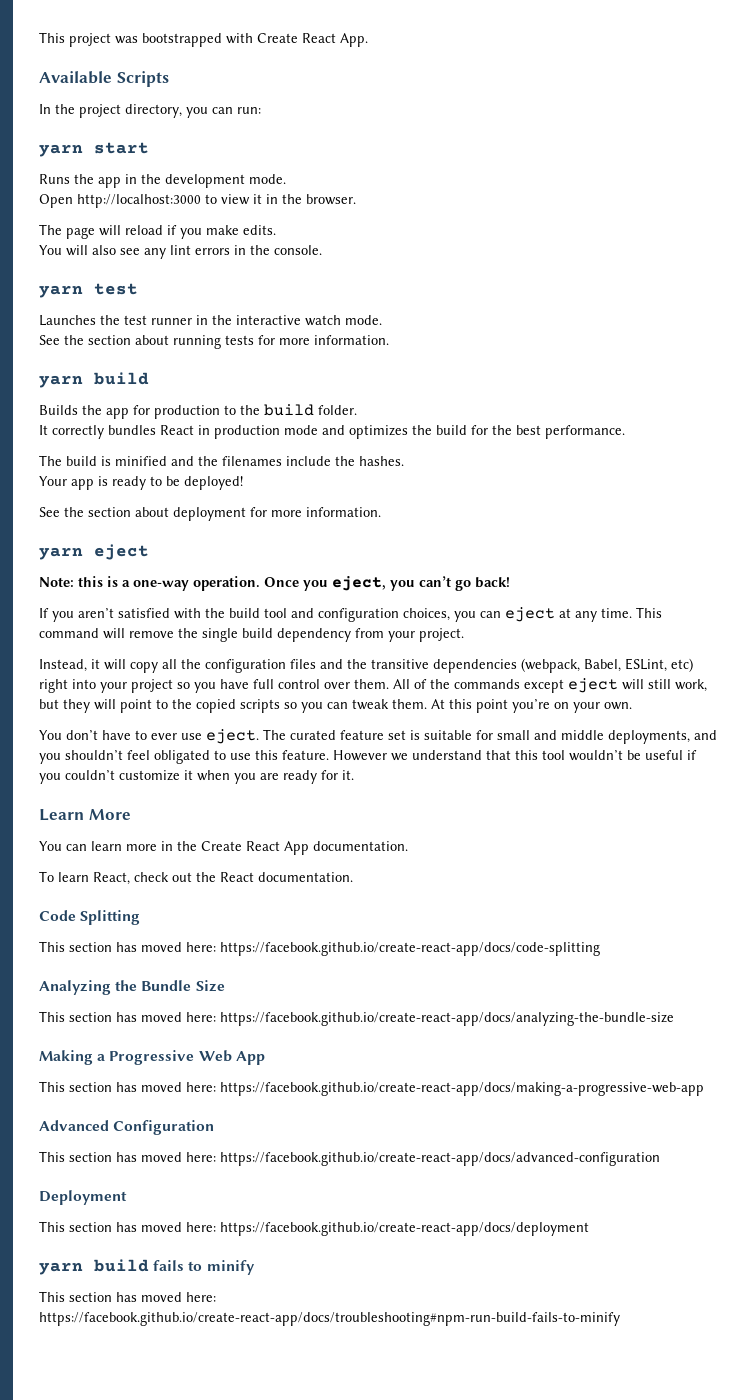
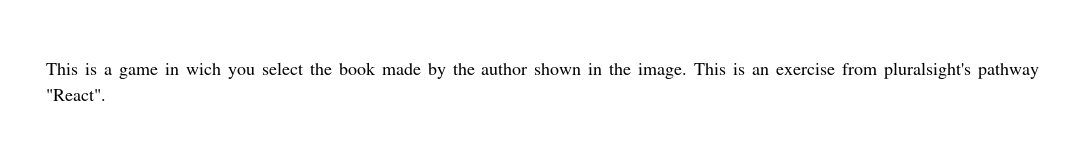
[39,32,368,47] [39,71,169,87] [39,104,261,118] [39,142,149,157] [39,174,286,188] [39,194,356,208] [39,224,276,239] [39,245,322,259] [39,283,138,298] [39,315,382,326] [39,335,389,349] [39,372,149,388] [39,404,357,419] [39,425,625,439] [39,455,404,466] [39,476,243,490] [39,507,381,521] [39,544,149,560] [39,576,510,591] [39,607,662,622] [39,628,464,642] [39,658,693,673] [39,678,707,693] [39,699,632,713] [39,729,717,744] [39,750,697,764] [39,770,354,784] [39,809,131,821] [39,841,408,855] [39,871,353,885] [39,910,141,925] [39,941,600,956] [39,980,225,995] [39,1011,674,1026] [39,1050,265,1065] [39,1081,704,1096] [39,1120,215,1135] [39,1151,660,1166] [39,1190,127,1205] [39,1221,589,1236] [39,1259,255,1275] [39,1291,216,1302] [39,1312,620,1326] This project was bootstrapped with Create React App. // Available Scripts // In the project directory, you can run: // yarn start // Runs the app in the development mode. // Open http://localhost:3000 to view it in the browser. // The page will reload if you make edits. // You will also see any lint errors in the console. // yarn test // Launches the test runner in the interactive watch mode. // See the section about running tests for more information. // yarn build // Builds the app for production to the build folder. // It correctly bundles React in production mode and optimizes the build for the best performance. // The build is minified and the filenames include the hashes. // Your app is ready to be deployed! // See the section about deployment for more information. // yarn eject // Note: this is a one-way operation. Once you eject, you can’t go back! // If you aren’t satisfied with the build tool and configuration choices, you can eject at any time. This command will remove the single build dependency from your project. // Instead, it will copy all the configuration files and the transitive dependencies (webpack, Babel, ESLint, etc) right into your project so you have full control over them. All of the commands except eject will still work, but they will point to the copied scripts so you can tweak them. At this point you’re on your own. // You don’t have to ever use eject. The curated feature set is suitable for small and middle deployments, and you shouldn’t feel obligated to use this feature. However we understand that this tool wouldn’t be useful if you couldn’t customize it when you are ready for it. // Learn More // You can learn more in the Create React App documentation. // To learn React, check out the React documentation. // Code Splitting // This section has moved here: https://facebook.github.io/create-react-app/docs/code-splitting // Analyzing the Bundle Size // This section has moved here: https://facebook.github.io/create-react-app/docs/analyzing-the-bundle-size // Making a Progressive Web App // This section has moved here: https://facebook.github.io/create-react-app/docs/making-a-progressive-web-app // Advanced Configuration // This section has moved here: https://facebook.github.io/create-react-app/docs/advanced-configuration // Deployment // This section has moved here: https://facebook.github.io/create-react-app/docs/deployment // yarn build fails to minify // This section has moved here: https://facebook.github.io/create-react-app/docs/troubleshooting#npm-run-build-fails-to-minify -> [46,62,1040,79] [46,89,106,101] This is a game in wich you select the book made by the author shown in the image. This is an exercise from pluralsight's pathway "React".

